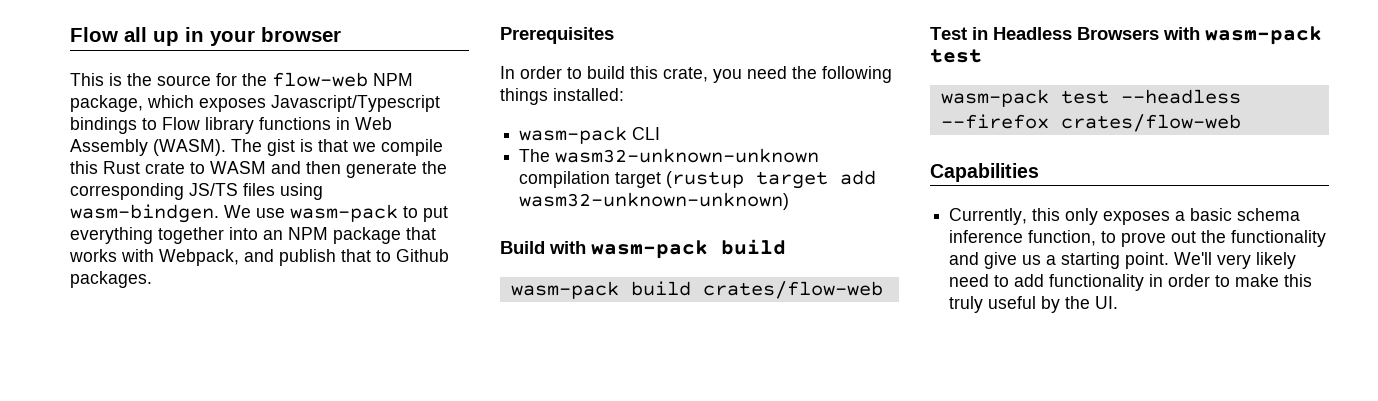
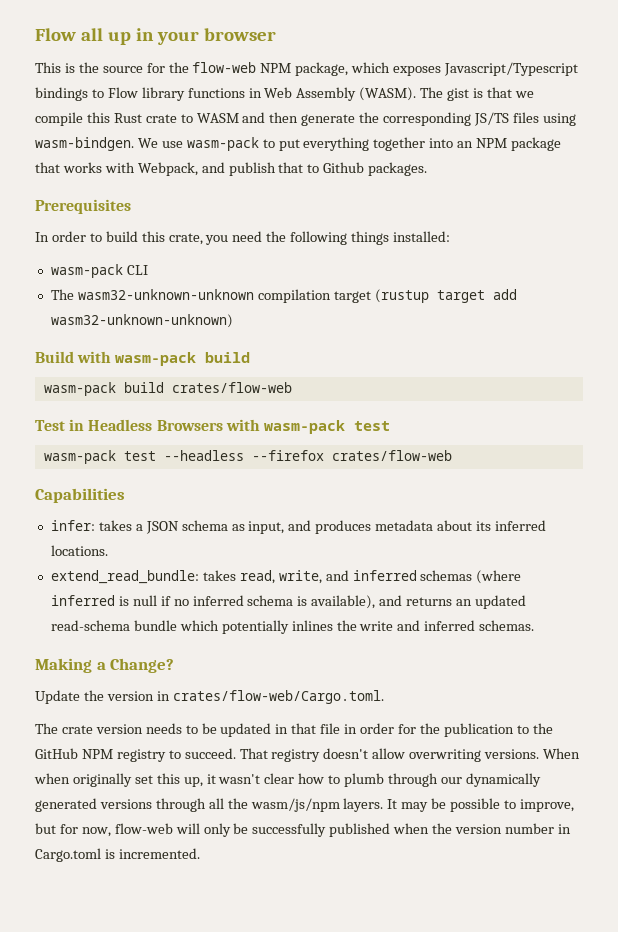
[949,208,1301,225] [949,230,1327,247] [949,252,1297,269] [949,274,1313,291] [949,296,1119,313] Currently, this only exposes a basic schema inference function, to prove out the functionality and give us a starting point. We'll very likely need to add functionality in order to make this truly useful by the UI. -> [50,520,546,534] [50,545,108,556] [50,570,522,584] [50,595,526,609] [50,620,535,634] [35,658,175,673] [35,690,384,704] [35,723,553,737] [35,748,581,762] [34,773,541,787] [35,798,574,812] [35,823,571,837] [35,848,200,862] infer: takes a JSON schema as input, and produces metadata about its inferred locations. // extend_read_bundle: takes read, write, and inferred schemas (where inferred is null if no inferred schema is available), and returns an updated read-schema bundle which potentially inlines the write and inferred schemas. // Making a Change? // Update the version in crates/flow-web/Cargo.toml. // The crate version needs to be updated in that file in order for the publication to the GitHub NPM registry to succeed. That registry doesn't allow overwriting versions. When when originally set this up, it wasn't clear how to plumb through our dynamically generated versions through all the wasm/js/npm layers. It may be possible to improve, but for now, flow-web will only be successfully published when the version number in Cargo.toml is incremented.

